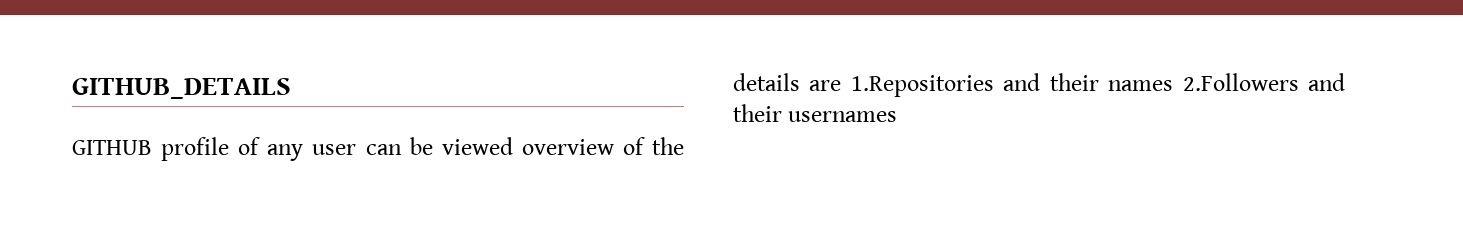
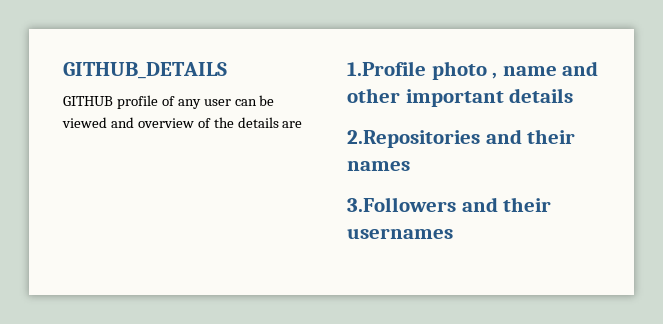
(513, 146) none -> [110,117,134,128] and
[850,75,994,97] 1.Repositories -> [347,61,599,80] [347,88,574,107] [347,130,480,148] // 1.Profile photo , name and other important details // 2.Repositories
[1182,73,1299,91] 2.Followers -> [347,197,456,212] // 3.Followers

